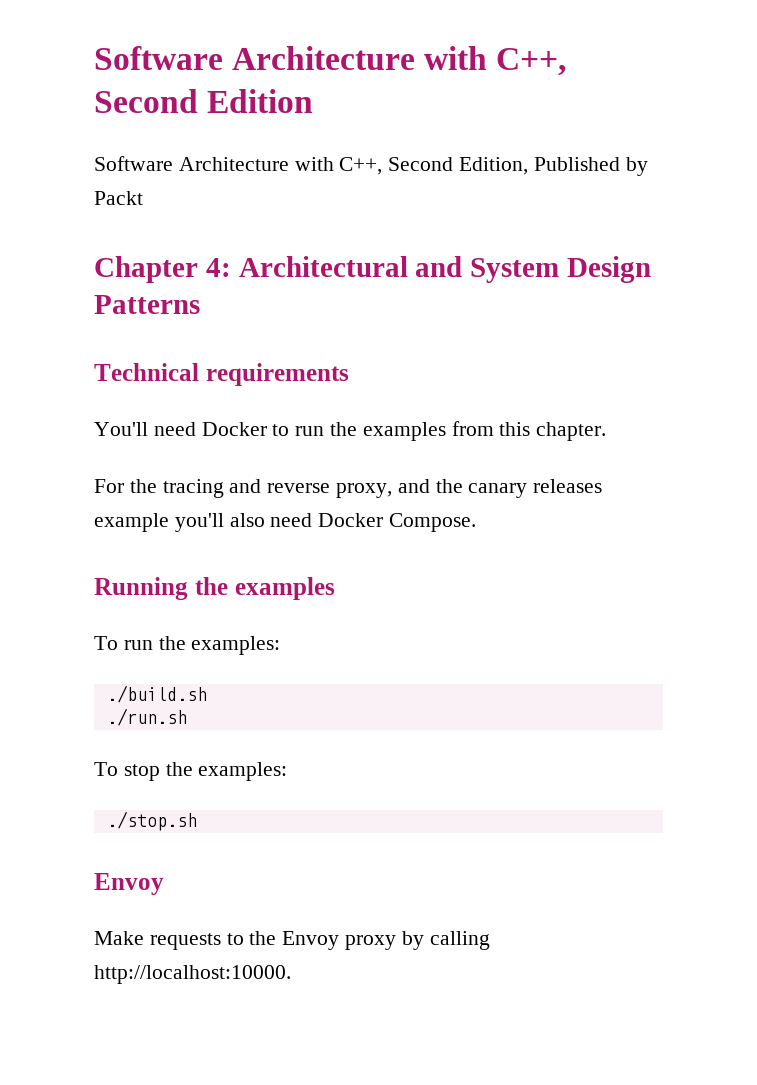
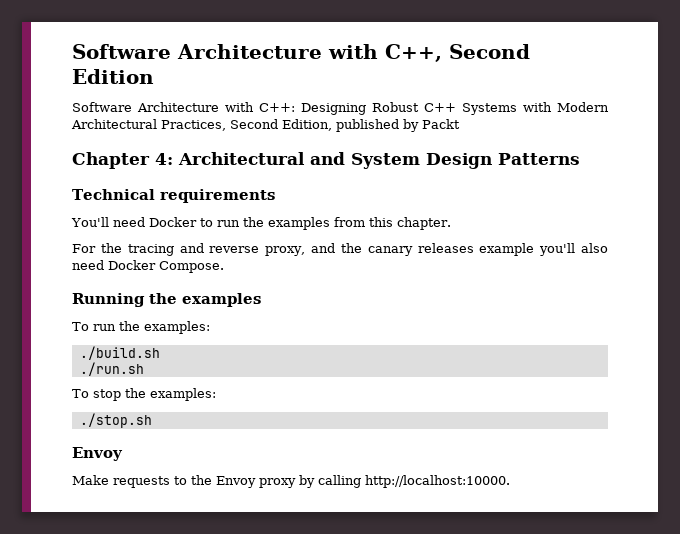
[339,157,383,175] C++, -> [259,102,609,115] [71,119,226,131] C++: Designing Robust C++ Systems with Modern Architectural Practices,
[533,157,620,171] Published -> [336,119,399,132] published

